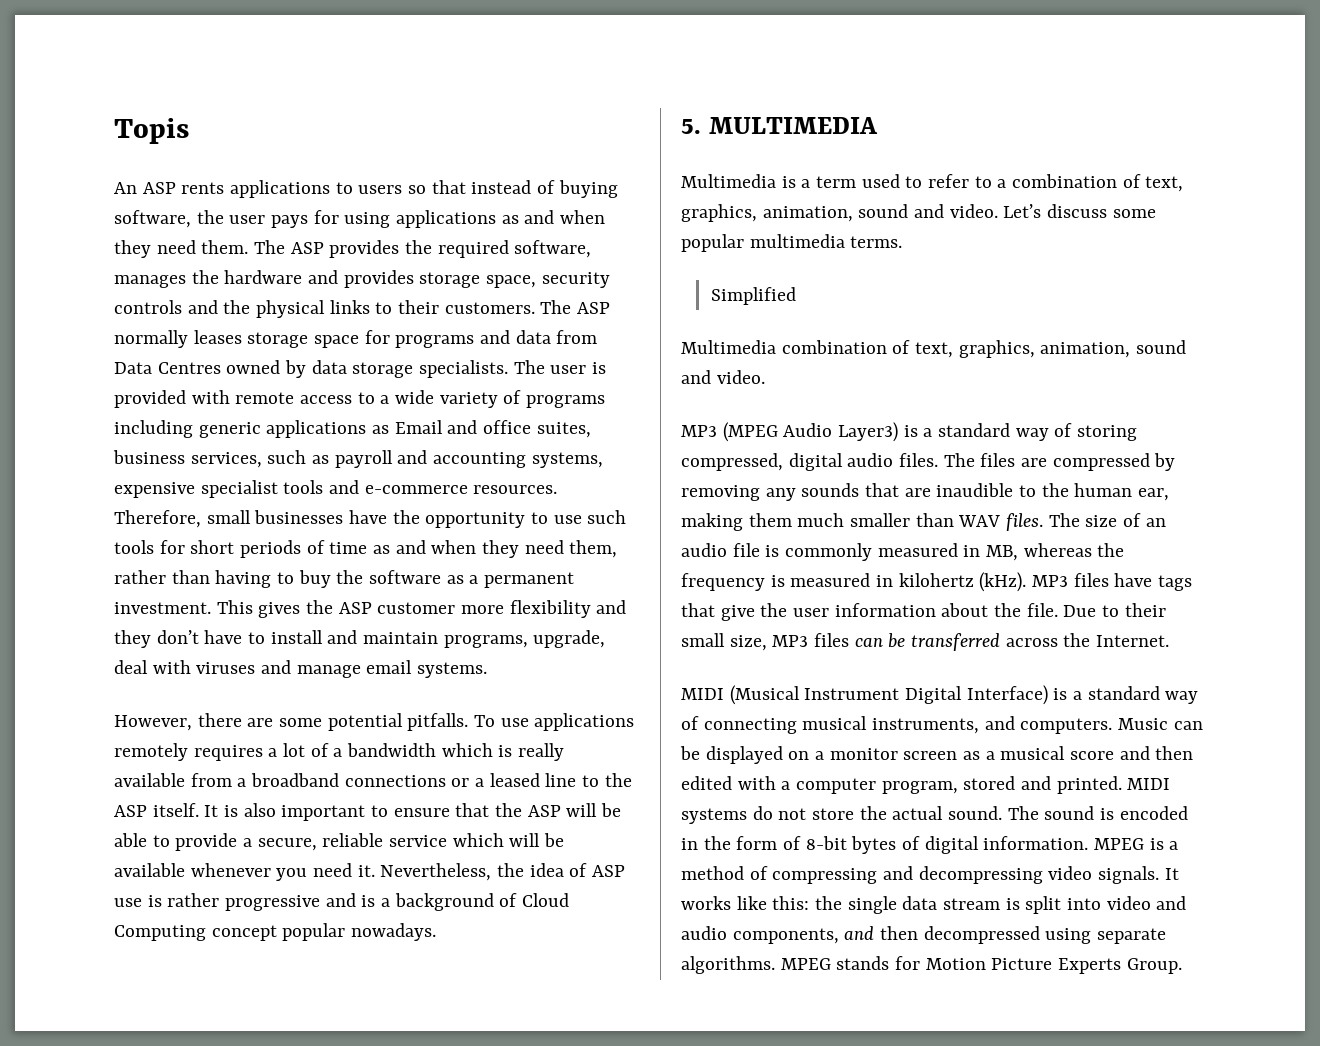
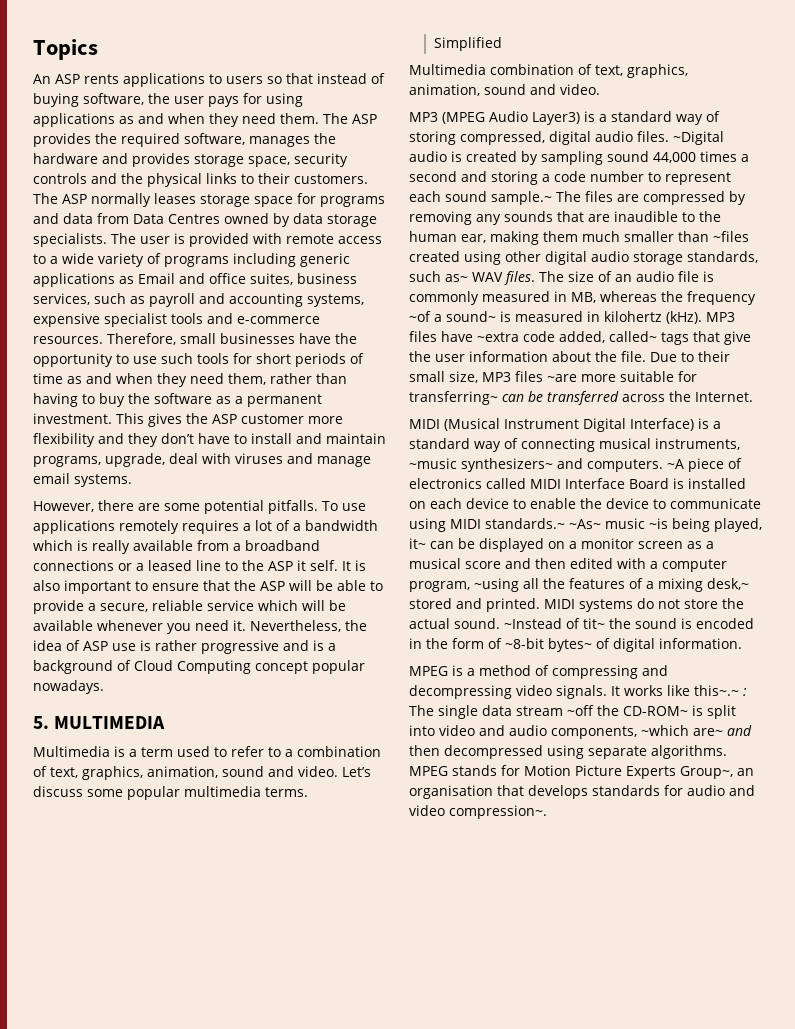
[114,118,189,144] Topis -> [33,39,98,60] Topics
[152,803,199,817] itself. -> [297,560,338,571] it self.
(939, 460) none -> [673,131,724,145] [409,151,749,165] [409,171,731,185] [409,191,552,205] ~Digital audio is created by sampling sound 44,000 times a second and storing a code number to represent each sound sample.~
(954, 520) none -> [713,231,749,242] [409,251,758,265] [409,271,468,282] ~files created using other digital audio storage standards, such as~
(765, 582) none -> [409,311,496,322] ~of a sound~
(1153, 580) none -> [477,331,657,343] ~extra code added, called~
(850, 640) none -> [547,371,697,382] [409,391,498,405] ~are more suitable for transferring~
[984,716,1169,734] and computers. Music -> [409,458,742,472] [409,478,746,489] [409,498,761,509] [409,518,762,532] [409,538,426,549] ~music synthesizers~ and computers. ~A piece of electronics called MIDI Interface Board is installed on each device to enable the device to communicate using MIDI standards.~ ~As~ music ~is being played, it~
(958, 787) none -> [474,578,749,592] ~using all the features of a mixing desk,~
[1007,806,1039,820] The -> [504,618,631,629] ~Instead of tit~ the
[805,836,897,854] 8-bit bytes -> [505,638,592,652] ~8-bit bytes~
(1089, 843) none -> (742, 643) //
[772,896,1001,914] this: the single data stream -> [694,685,747,696] [409,705,688,719] this~.~ : The single data stream ~off the CD-ROM~
(839, 936) none -> [641,725,723,736] ~which are~
[1126,958,1182,974] Group. -> [680,766,754,779] [409,785,755,799] [409,805,547,819] Group~, an organisation that develops standards for audio and video compression~.

